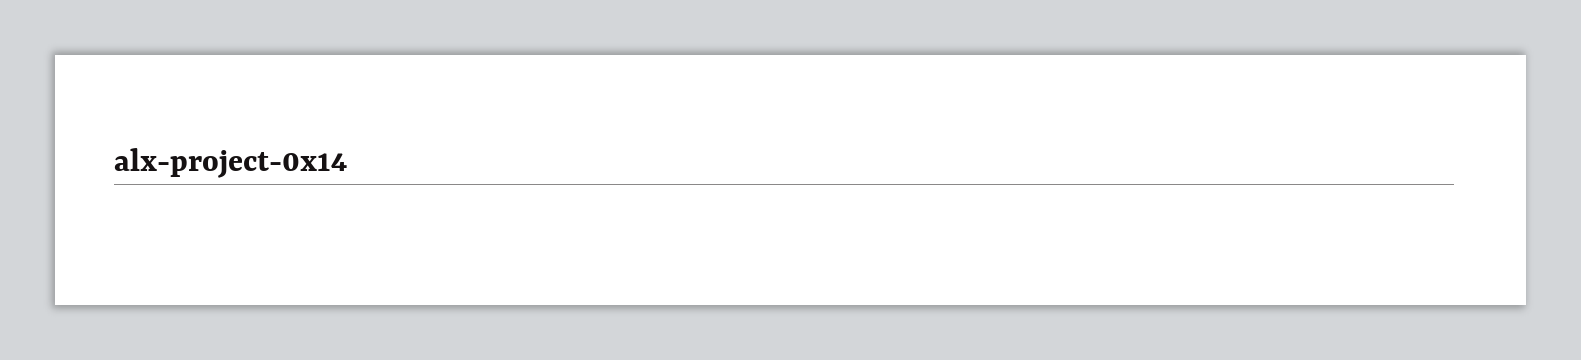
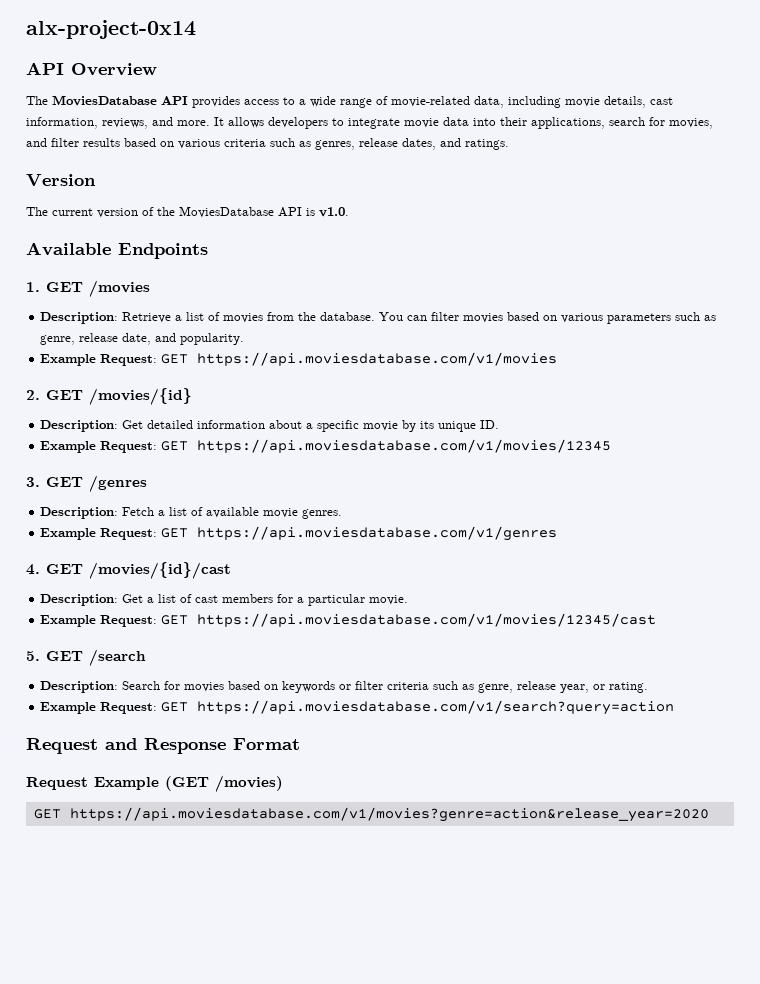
(347, 163) none -> [26,62,157,76] [26,95,673,108] [26,117,713,129] [26,138,509,150] [26,174,96,186] [26,206,349,218] [26,242,208,259] [26,280,150,297] [40,312,717,324] [40,333,245,345] [40,352,558,366] [26,388,192,405] [40,420,500,432] [40,439,612,453] [26,475,147,492] [40,507,343,519] [40,526,558,541] [26,562,231,579] [40,594,409,606] [40,613,657,627] [26,649,146,666] [40,681,649,693] [40,700,675,715] [26,738,300,754] [26,775,283,792] [33,807,709,822] // API Overview // The MoviesDatabase API provides access to a wide range of movie-related data, including movie details, cast information, reviews, and more. It allows developers to integrate movie data into their applications, search for movies, and filter results based on various criteria such as genres, release dates, and ratings. // Version // The current version of the MoviesDatabase API is v1.0. // Available Endpoints // 1. GET /movies // Description: Retrieve a list of movies from the database. You can filter movies based on various parameters such as genre, release date, and popularity. // Example Request: GET https://api.moviesdatabase.com/v1/movies // 2. GET /movies/{id} // Description: Get detailed information about a specific movie by its unique ID. // Example Request: GET https://api.moviesdatabase.com/v1/movies/12345 // 3. GET /genres // Description: Fetch a list of available movie genres. // Example Request: GET https://api.moviesdatabase.com/v1/genres // 4. GET /movies/{id}/cast // Description: Get a list of cast members for a particular movie. // Example Request: GET https://api.moviesdatabase.com/v1/movies/12345/cast // 5. GET /search // Description: Search for movies based on keywords or filter criteria such as genre, release year, or rating. // Example Request: GET https://api.moviesdatabase.com/v1/search?query=action // Request and Response Format // Request Example (GET /movies) // GET https://api.moviesdatabase.com/v1/movies?genre=action&release_year=2020

